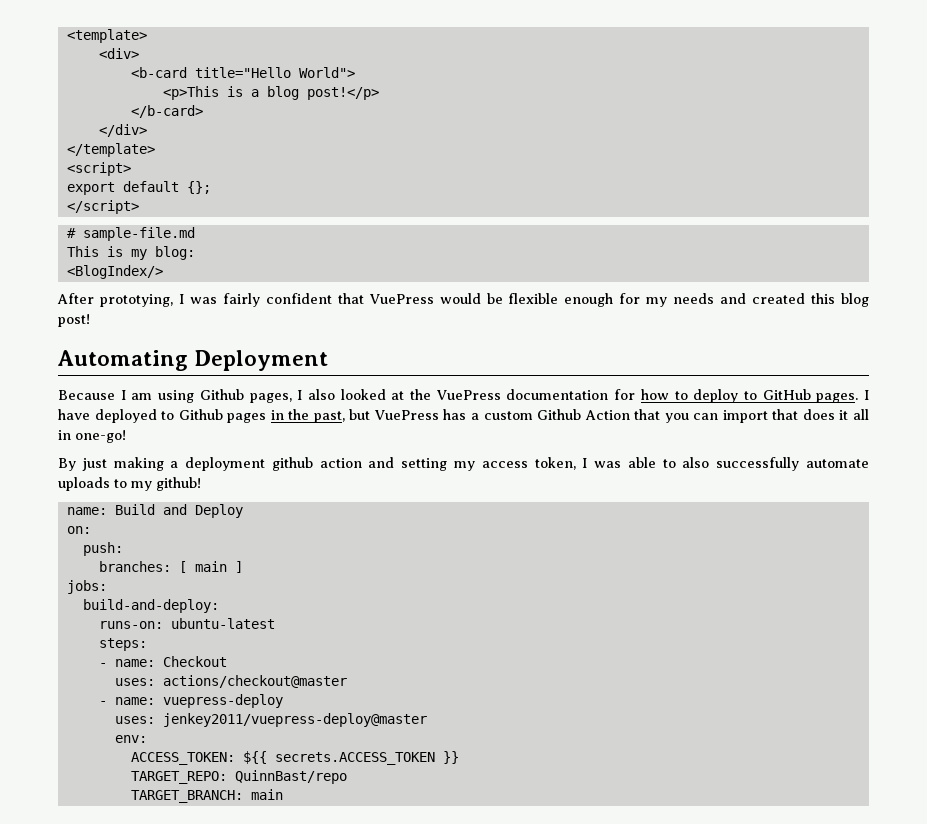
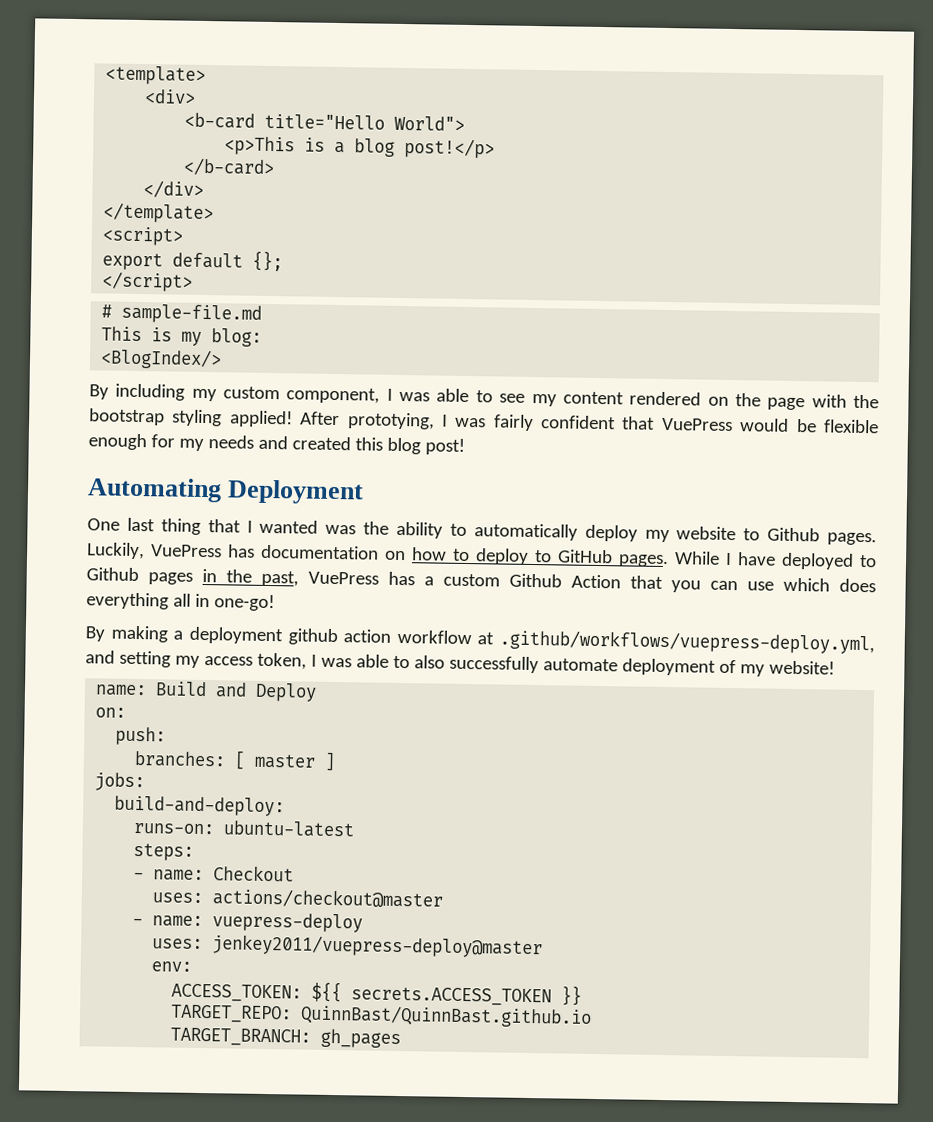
(163, 272) none -> [89,383,880,411] [89,408,293,428] By including my custom component, I was able to see my content rendered on the page with the bootstrap styling applied!
[58,389,636,403] Because I am using Github pages, I also looked at the VuePress documentation for -> [87,517,877,546] [86,542,406,561] One last thing that I wanted was the ability to automatically deploy my website to Github pages. Luckily, VuePress has documentation on
(859, 398) none -> [674,551,720,565] While
[349,409,371,420] but -> (299, 578) none
[722,409,849,423] import that does it -> [747,577,876,593] [86,592,169,610] use which does everything
[81,458,107,471] just -> (105, 634) none
(362, 463) none -> [396,629,875,655] workflow at .github/workflows/vuepress-deploy.yml,
[58,477,201,491] uploads to my github! -> [621,658,835,677] deployment of my website!
[194,561,227,572] main -> [254,753,317,769] master
[234,770,347,784] QuinnBast/repo -> [300,1004,593,1028] QuinnBast/QuinnBast.github.io
[250,789,283,800] main -> [320,1028,402,1049] gh_pages

